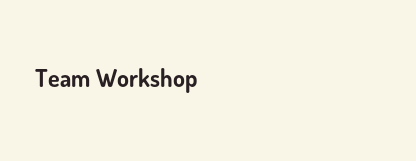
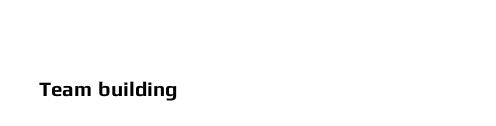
[96,68,198,93] Workshop -> [97,81,177,101] building

